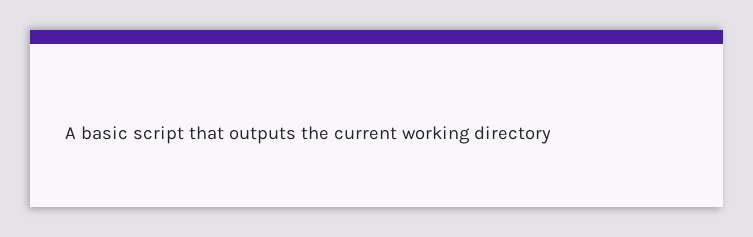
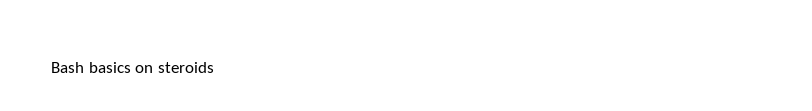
[65,126,551,144] A basic script that outputs the current working directory -> [51,62,214,73] Bash basics on steroids

